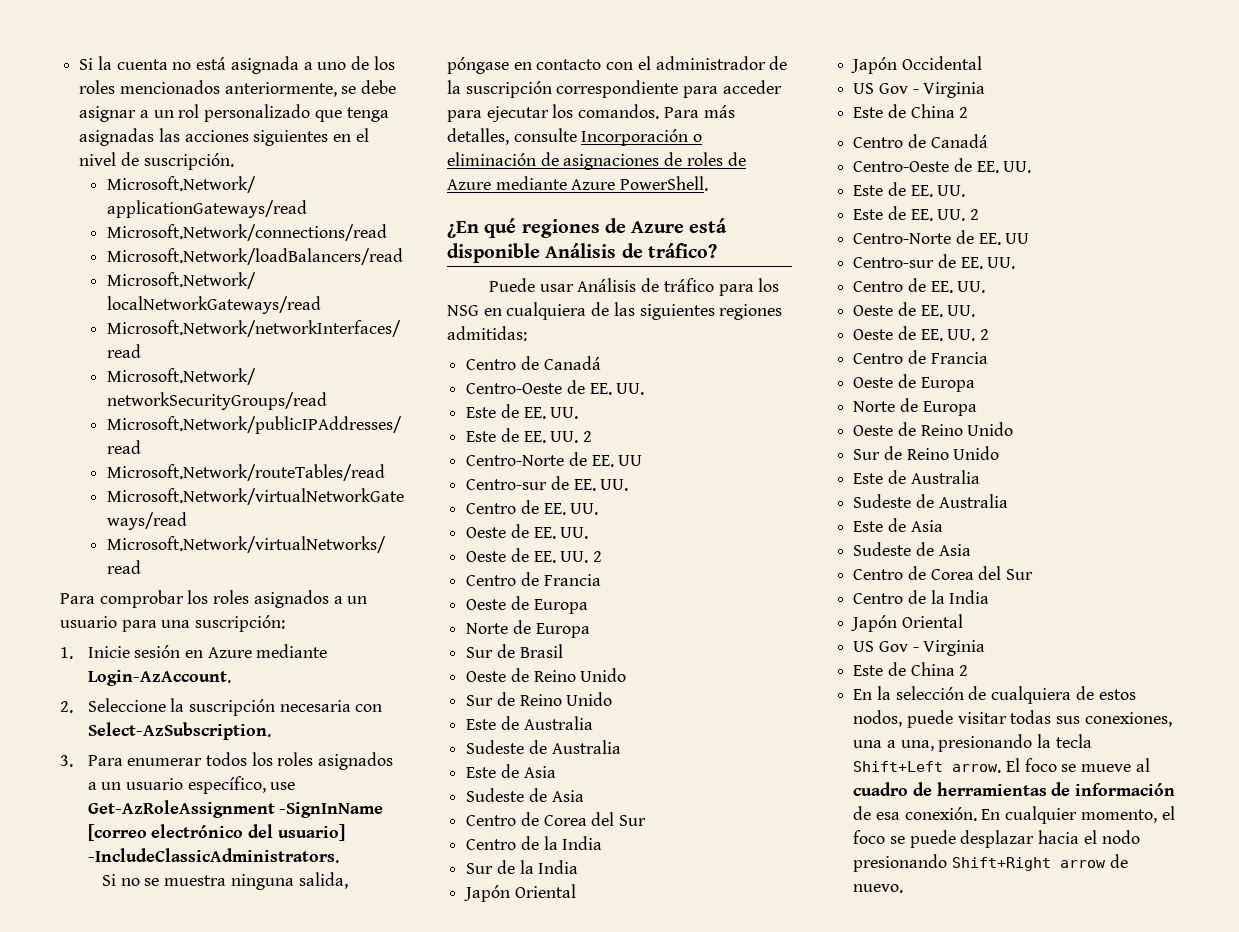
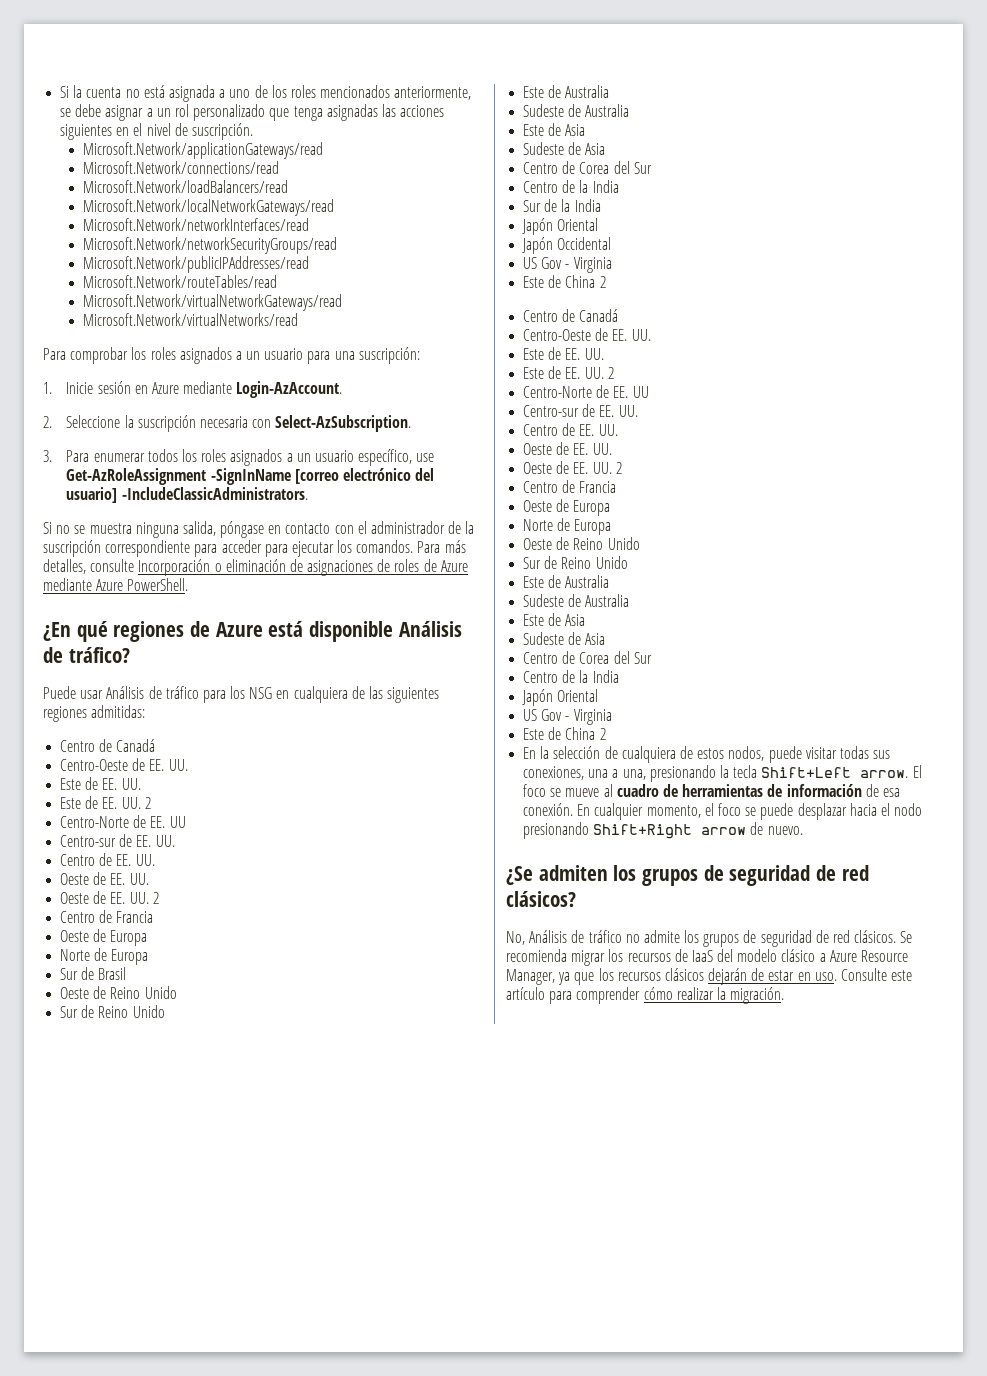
(904, 888) none -> [506,865,869,886] [506,891,576,907] [506,930,913,947] [506,949,909,966] [506,968,913,985] [506,987,785,1004] // ¿Se admiten los grupos de seguridad de red clásicos? // No, Análisis de tráfico no admite los grupos de seguridad de red clásicos. Se recomienda migrar los recursos de IaaS del modelo clásico a Azure Resource Manager, ya que los recursos clásicos dejarán de estar en uso. Consulte este artículo para comprender cómo realizar la migración.

